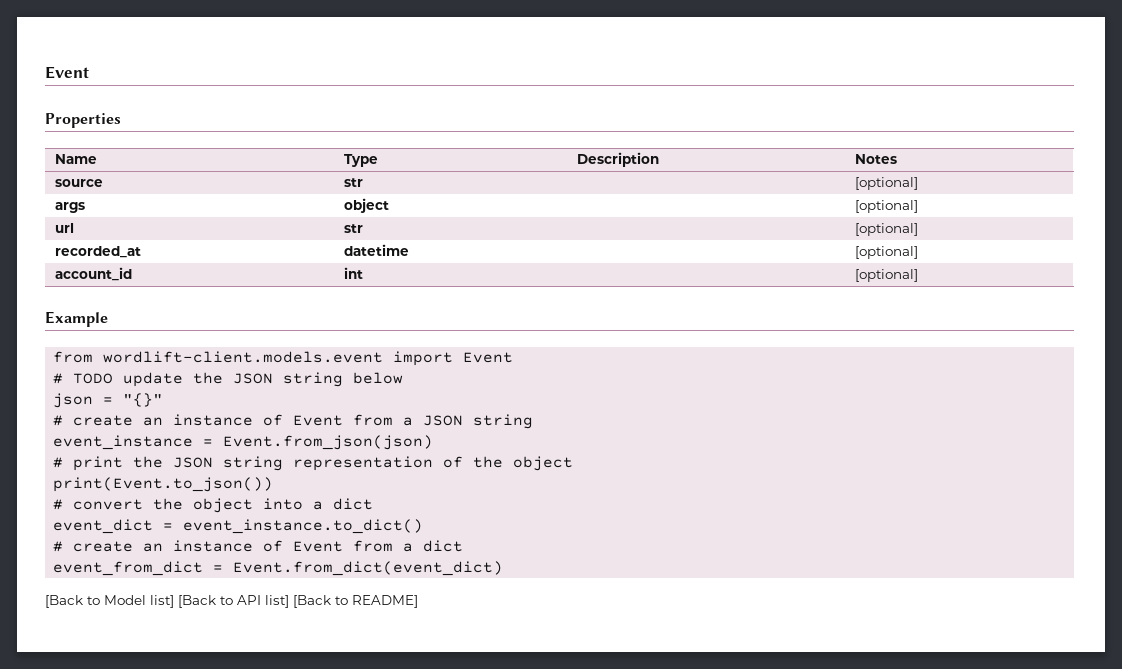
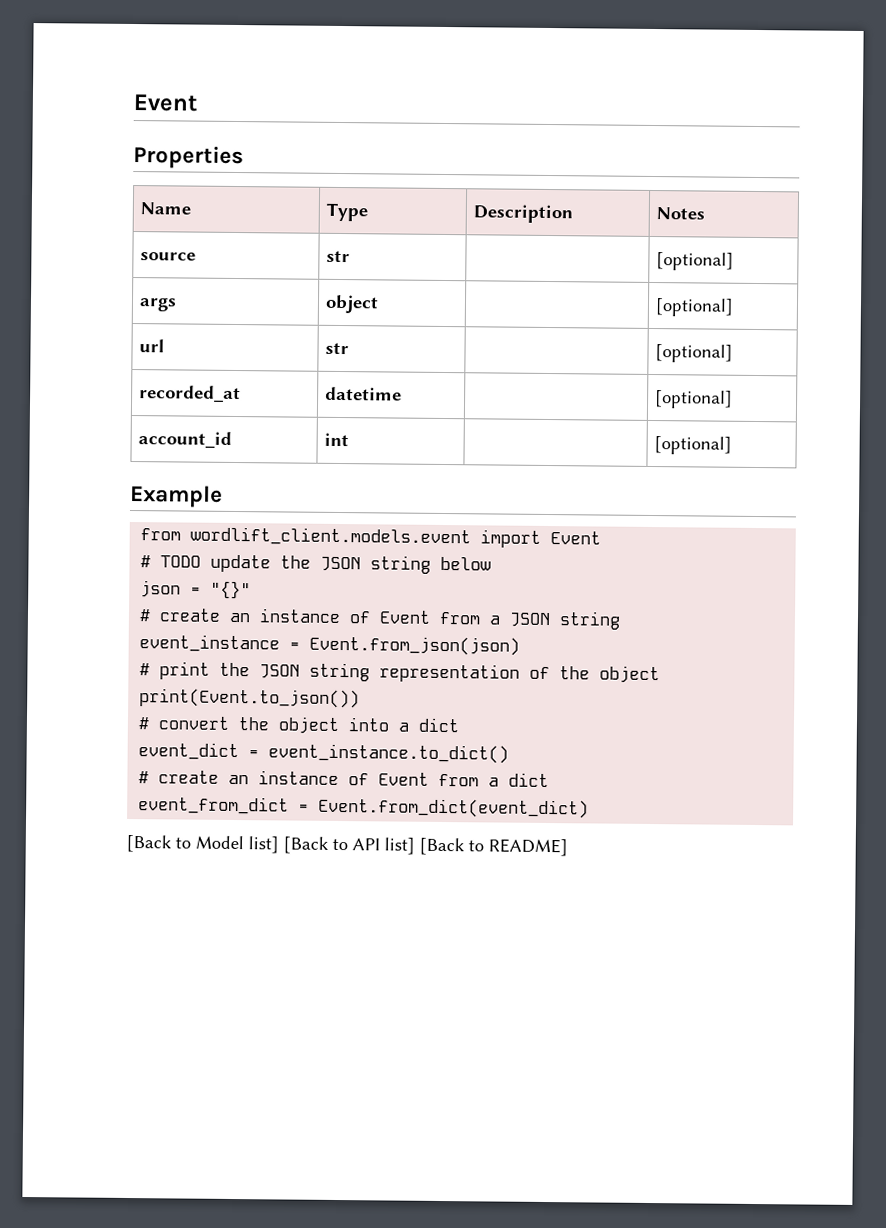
[103,351,384,363] wordlift-client.models.event -> [190,526,472,547] wordlift_client.models.event

